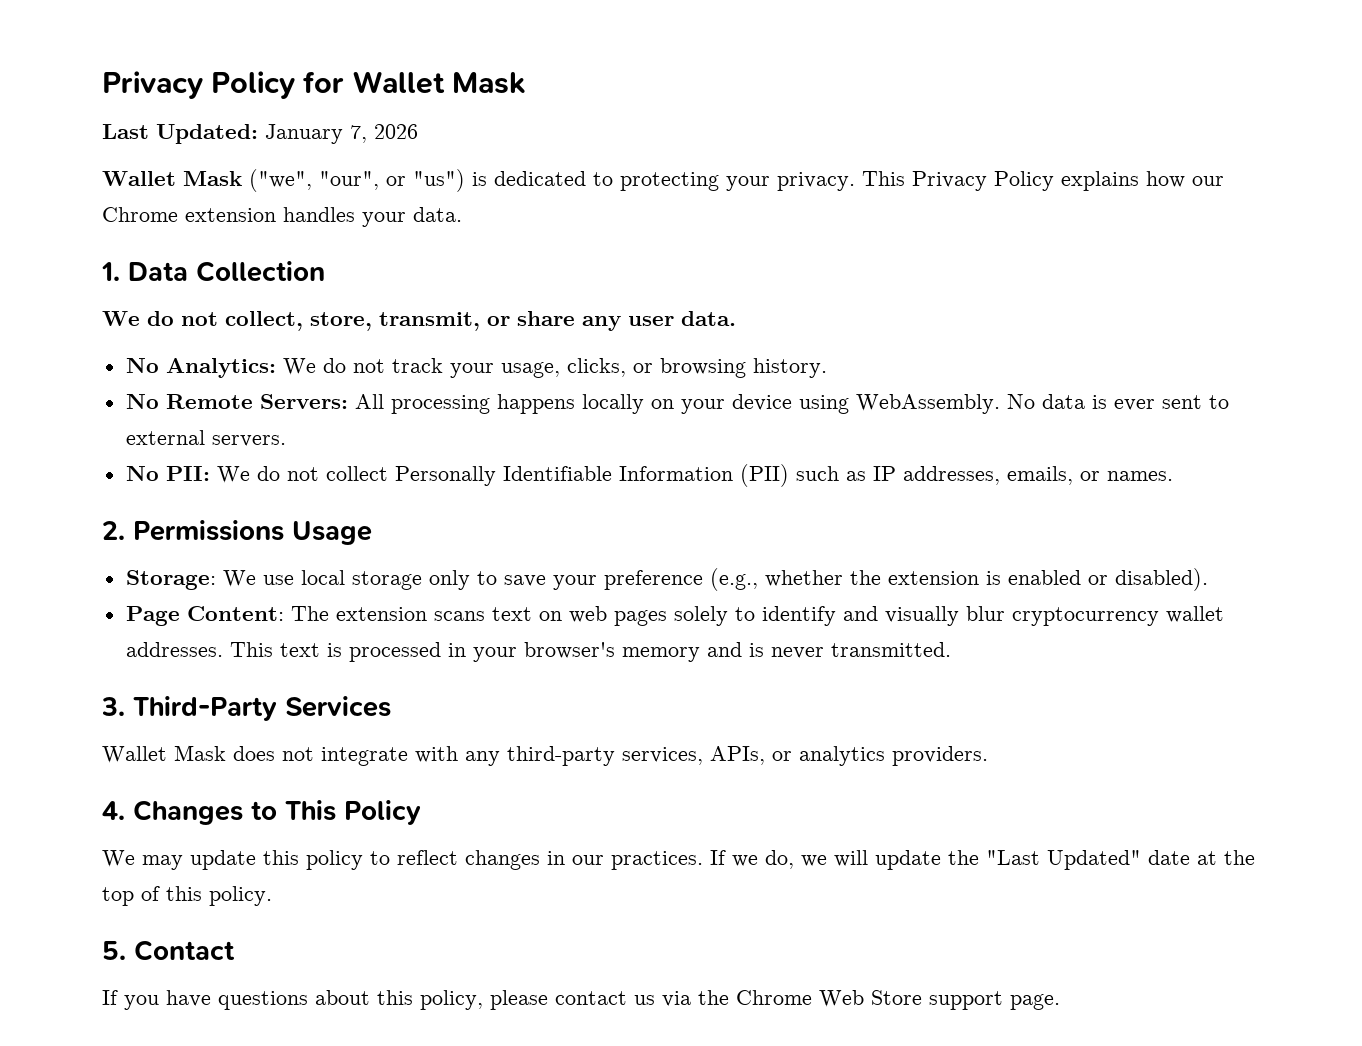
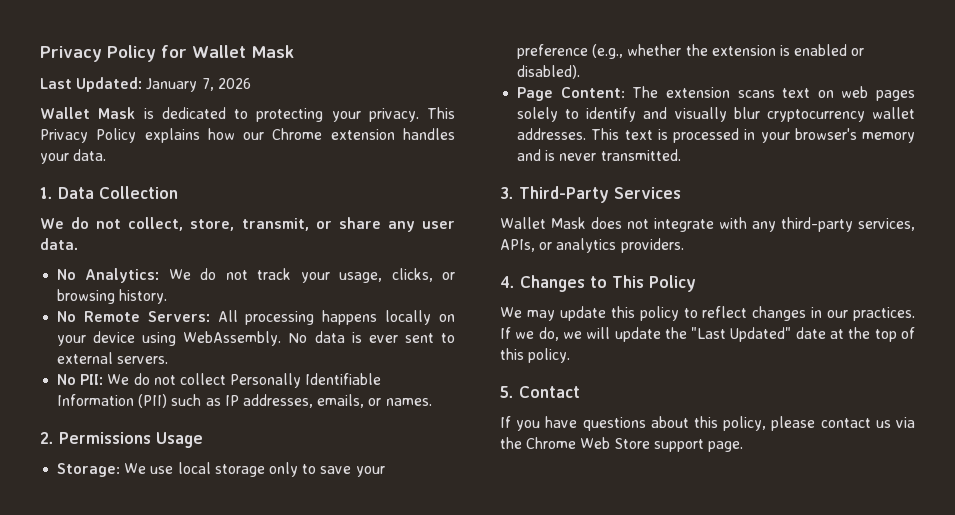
[249,169,465,192] ("we", "our", or "us") -> (136, 113) none

